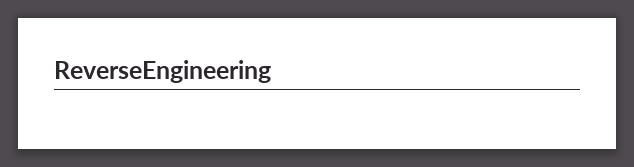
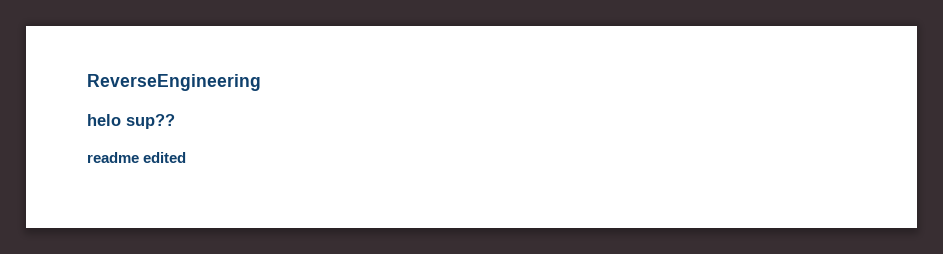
(271, 71) none -> [87,114,175,129] [87,152,187,163] // helo sup?? // readme edited

